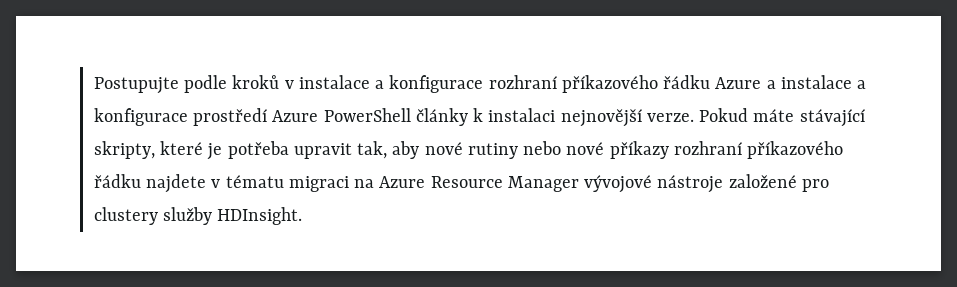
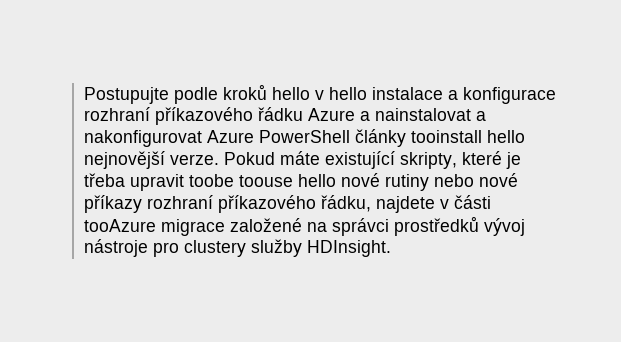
[284,80,294,89] v -> [271,87,367,100] hello v hello
[780,75,867,89] [93,108,268,126] instalace a konfigurace prostředí -> [374,108,486,121] [83,130,202,147] nainstalovat a nakonfigurovat
[473,108,556,122] k instalaci -> [410,130,525,143] tooinstall hello
[799,109,865,127] stávající -> [324,151,395,169] existující
[227,141,420,159] potřeba upravit tak, aby -> [83,173,336,191] třeba upravit toobe toouse hello
[93,174,141,188] řádku -> [320,195,371,212] řádku,
[225,174,797,193] tématu migraci na Azure Resource Manager vývojové nástroje založené -> [453,195,491,209] [83,216,525,236] [83,239,148,257] části tooAzure migrace založené na správci prostředků vývoj nástroje

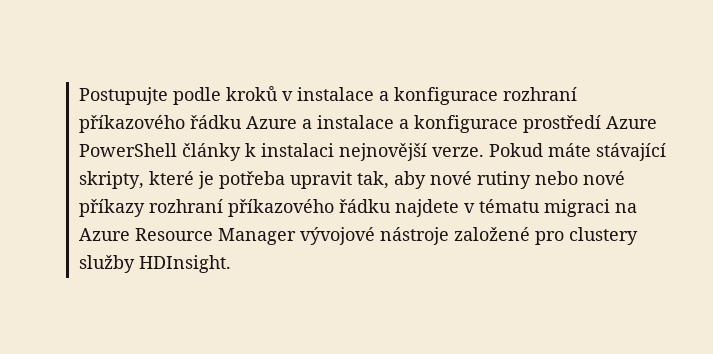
[271,87,367,100] hello v hello -> [281,91,293,101] v
[374,108,486,121] [83,130,202,147] nainstalovat a nakonfigurovat -> [316,115,601,133] instalace a konfigurace prostředí
[410,130,525,143] tooinstall hello -> [244,143,334,157] k instalaci
[324,151,395,169] existující -> [595,143,666,161] stávající
[83,173,336,191] třeba upravit toobe toouse hello -> [218,171,426,189] potřeba upravit tak, aby
[320,195,371,212] řádku, -> [338,199,391,213] řádku
[453,195,491,209] [83,216,525,236] [83,239,148,257] části tooAzure migrace založené na správci prostředků vývoj nástroje -> [478,199,637,217] [78,227,530,245] tématu migraci na Azure Resource Manager vývojové nástroje založené

